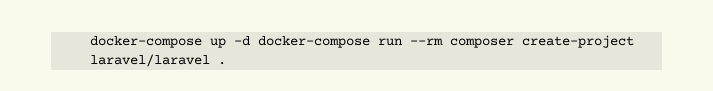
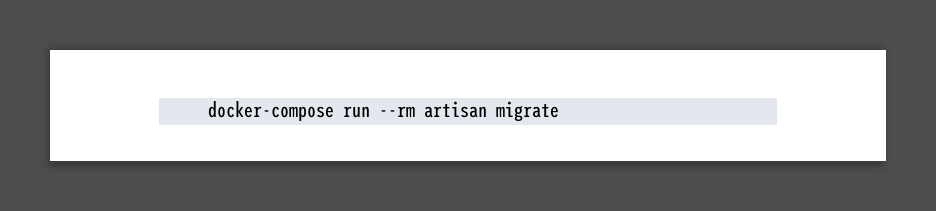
[89,35,634,48] [89,54,226,67] docker-compose up -d docker-compose run --rm composer create-project laravel/laravel . -> [207,101,559,122] docker-compose run --rm artisan migrate

